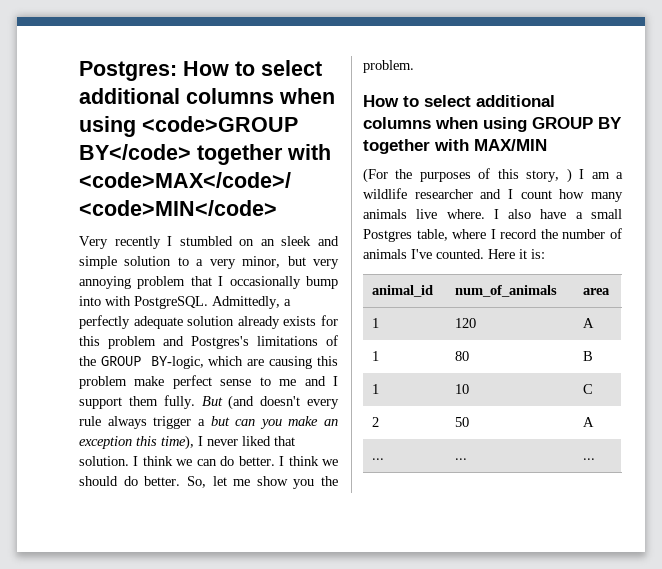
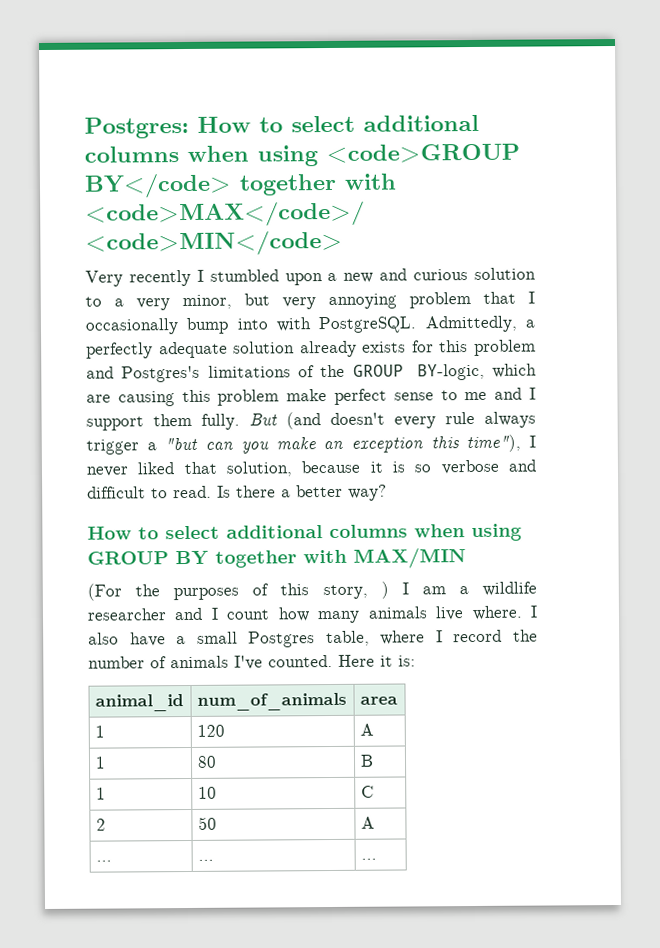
[239,236,340,246] [79,256,117,269] on an sleek and simple -> [284,268,469,286] upon a new and curious
[210,416,230,426] but -> [164,437,199,451] "but
[161,435,194,450] time), -> [466,434,522,453] time"),
[79,456,339,466] [79,476,338,489] [363,60,414,73] solution. I think we can do better. I think we should do better. So, let me show you the problem. -> [226,459,536,477] [87,484,387,501] solution, because it is so verbose and difficult to read. Is there a better way?

